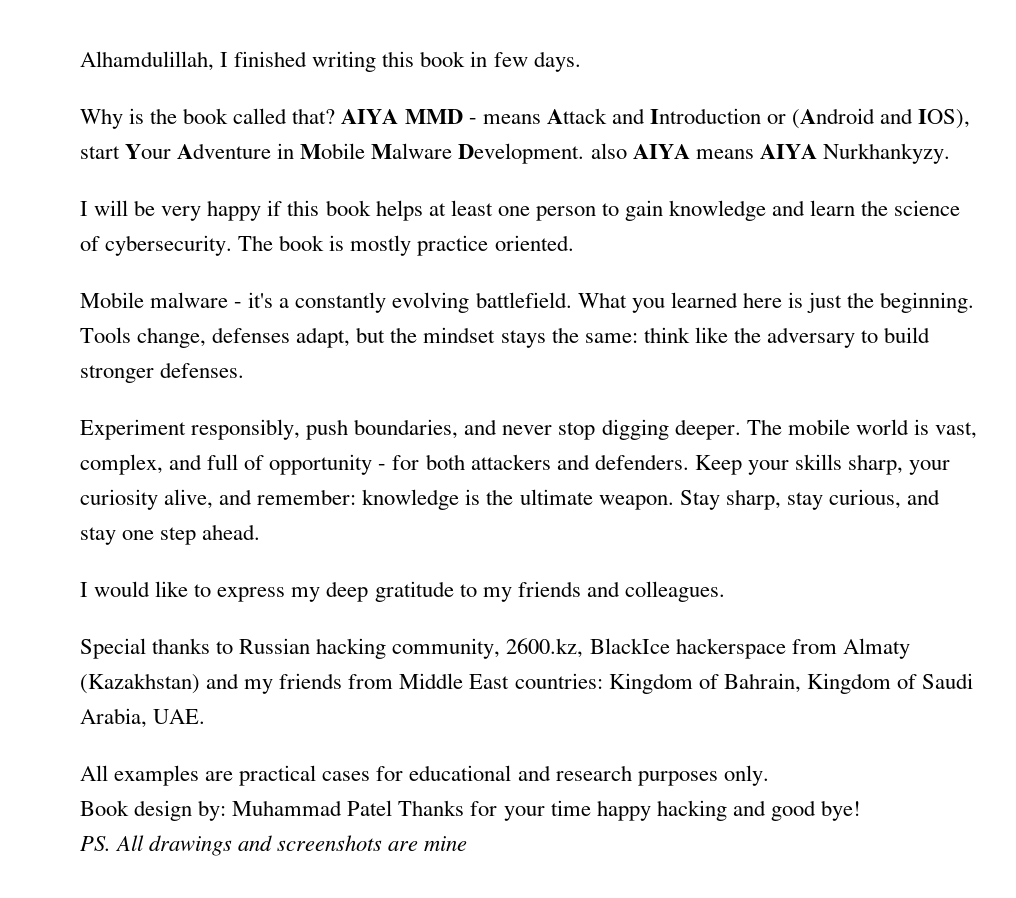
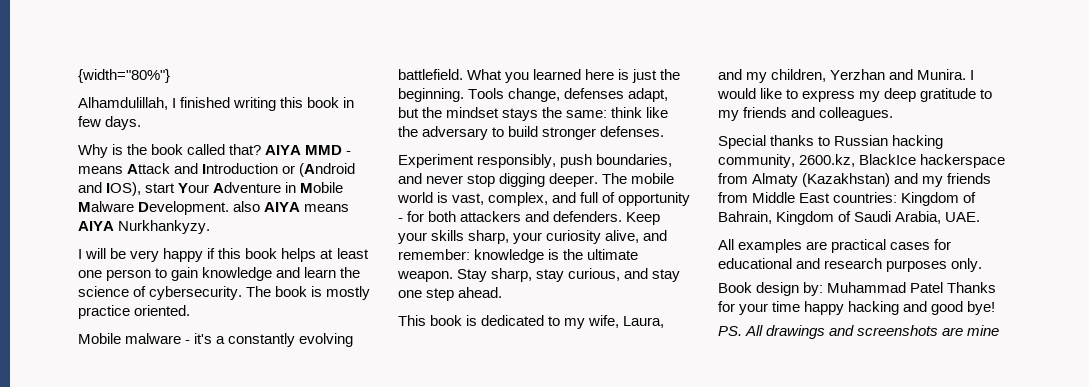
(80, 61) none -> [78,69,170,83] {width="80%"} //
(261, 532) none -> [398,315,665,329] [718,69,967,83] This book is dedicated to my wife, Laura, and my children, Yerzhan and Munira.

